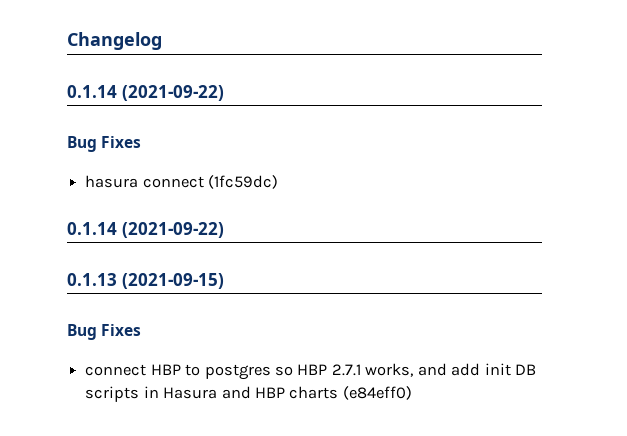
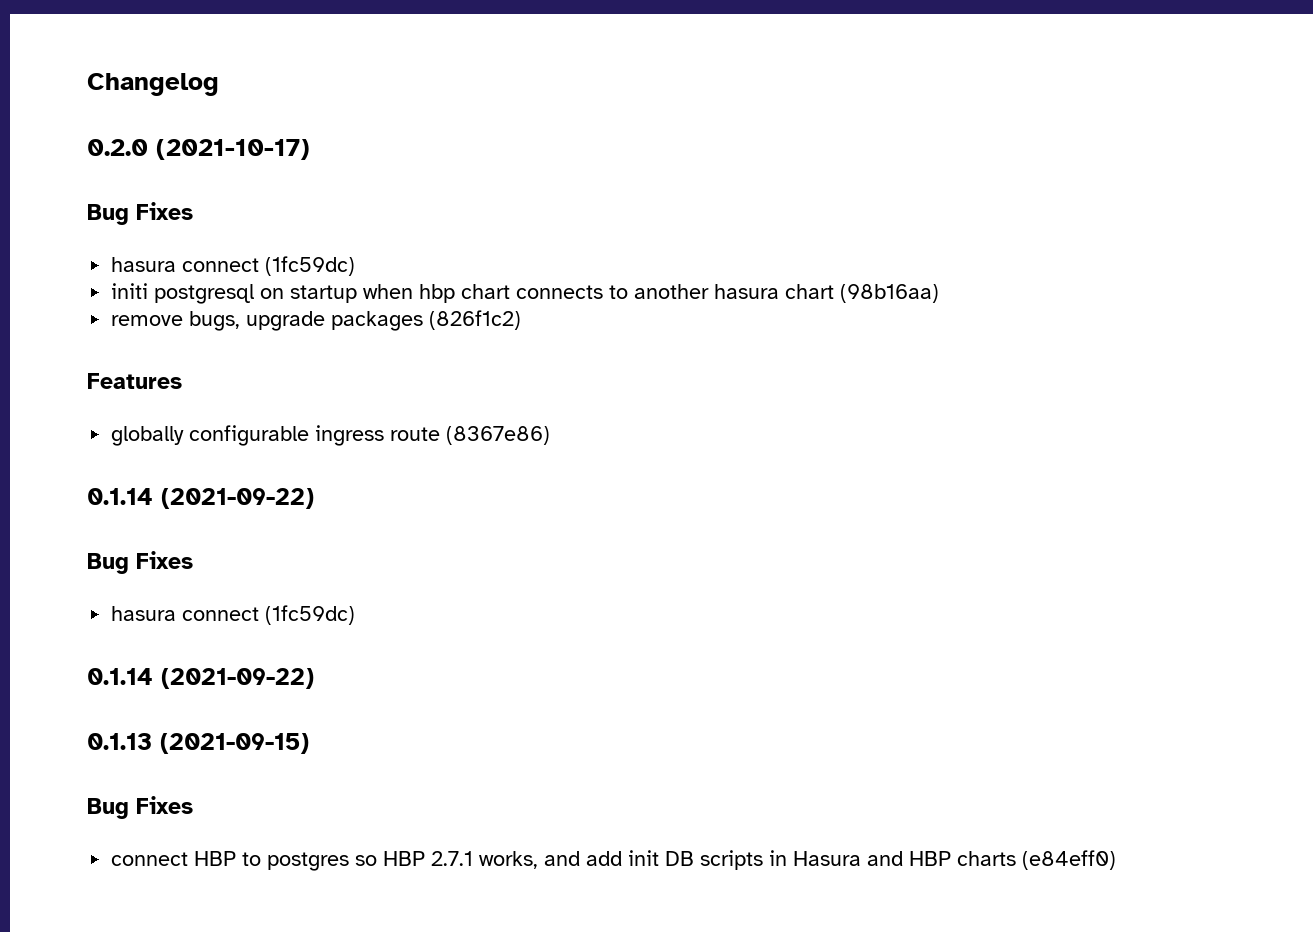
(162, 41) none -> [87,139,310,160] [87,202,193,225] [111,256,356,276] [111,283,940,304] [111,310,522,331] [87,373,182,389] [111,425,551,446] // 0.2.0 (2021-10-17) // Bug Fixes // hasura connect (1fc59dc) // initi postgresql on startup when hbp chart connects to another hasura chart (98b16aa) // remove bugs, upgrade packages (826f1c2) // Features // globally configurable ingress route (8367e86)

